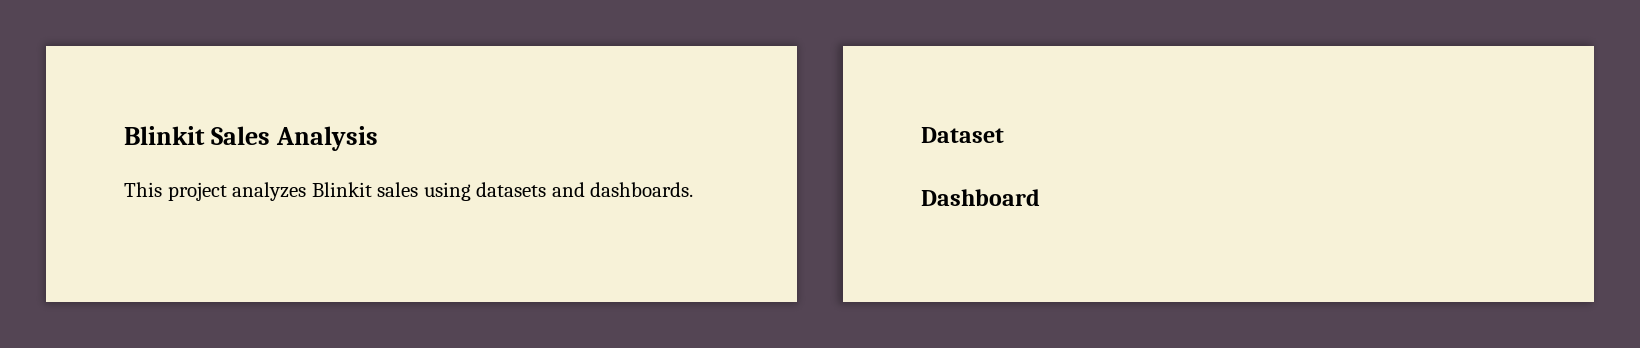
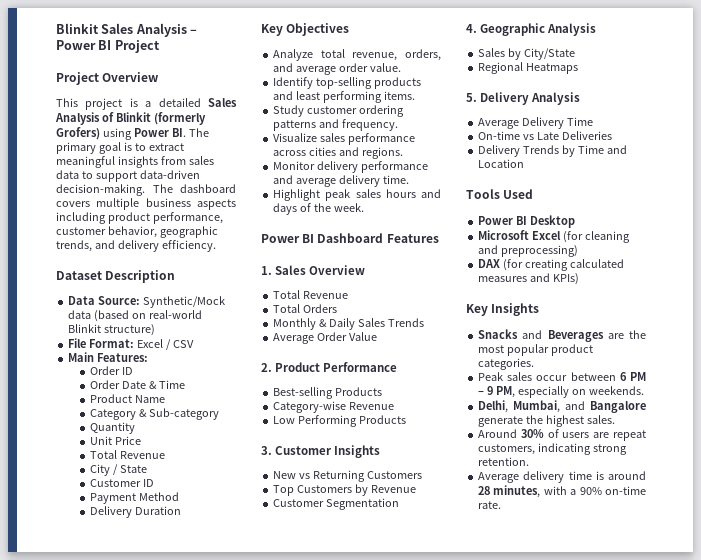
[124,182,694,201] [921,127,1004,143] [921,189,1040,206] // This project analyzes Blinkit sales using datasets and dashboards. // Dataset // Dashboard -> [190,29,198,34] [56,40,160,53] [56,72,159,85] [56,98,238,110] [55,112,206,125] [56,127,209,140] [56,142,184,154] [56,156,214,168] [56,170,200,182] [56,184,236,196] [56,198,237,210] [56,212,223,224] [56,226,218,238] [56,240,216,252] [56,270,176,283] [68,296,226,308] [68,310,203,322] [68,324,156,336] [68,338,194,350] [68,352,149,362] [90,366,134,375] [90,380,185,389] [90,394,166,403] [90,408,220,420] [90,422,136,434] [90,436,142,445] [90,450,166,459] [90,464,148,476] [90,479,155,487] [90,492,180,504] [90,506,182,518] [261,23,350,36] [273,49,441,61] [273,63,402,75] [273,77,422,89] [273,91,416,103] [273,105,405,117] [273,119,399,131] [273,133,416,145] [273,147,404,159] [273,161,429,173] [273,175,410,187] [273,189,441,201] [273,203,365,215] [261,233,439,243] [261,265,366,275] [273,290,349,299] [273,304,338,313] [273,318,424,330] [273,332,378,344] [261,362,398,372] [273,387,383,399] [273,401,395,413] [273,415,407,427] [261,445,381,458] [273,470,423,482] [273,484,417,496] [273,498,400,510] [466,23,597,36] [478,48,576,60] [478,62,579,74] [466,92,581,105] [478,117,594,129] [478,131,613,140] [478,145,627,157] [478,159,525,168] [466,189,534,199] [478,215,576,228] [478,230,631,243] [478,245,579,257] [478,259,625,271] [478,273,580,285] [466,303,540,316] [478,329,646,342] [478,344,594,356] [478,358,535,370] [478,372,646,381] [478,386,644,398] [478,400,646,413] [478,415,616,427] [478,429,646,441] [478,443,628,455] [478,457,530,466] [478,471,646,483] [478,485,646,498] [478,501,502,509] – Power BI Project // Project Overview // This project is a detailed Sales Analysis of Blinkit (formerly Grofers) using Power BI. The primary goal is to extract meaningful insights from sales data to support data-driven decision-making. The dashboard covers multiple business aspects including product performance, customer behavior, geographic trends, and delivery efficiency. // Dataset Description // Data Source: Synthetic/Mock data (based on real-world Blinkit structure) // File Format: Excel / CSV // Main Features: // Order ID // Order Date & Time // Product Name // Category & Sub-category // Quantity // Unit Price // Total Revenue // City / State // Customer ID // Payment Method // Delivery Duration // Key Objectives // Analyze total revenue, orders, and average order value. // Identify top-selling products and least performing items. // Study customer ordering patterns and frequency. // Visualize sales performance across cities and regions. // Monitor delivery performance and average delivery time. // Highlight peak sales hours and days of the week. // Power BI Dashboard Features // 1. Sales Overview // Total Revenue // Total Orders // Monthly & Daily Sales Trends // Average Order Value // 2. Product Performance // Best-selling Products // Category-wise Revenue // Low Performing Products // 3. Customer Insights // New vs Returning Customers // Top Customers by Revenue // Customer Segmentation // 4. Geographic Analysis // Sales by City/State // Regional Heatmaps // 5. Delivery Analysis // Average Delivery Time // On-time vs Late Deliveries // Delivery Trends by Time and Location // Tools Used // Power BI Desktop // Microsoft Excel (for cleaning and preprocessing) // DAX (for creating calculated measures and KPIs) // Key Insights // Snacks and Beverages are the most popular product categories. // Peak sales occur between 6 PM – 9 PM, especially on weekends. // Delhi, Mumbai, and Bangalore generate the highest sales. // Around 30% of users are repeat customers, indicating strong retention. // Average delivery time is around 28 minutes, with a 90% on-time rate.

